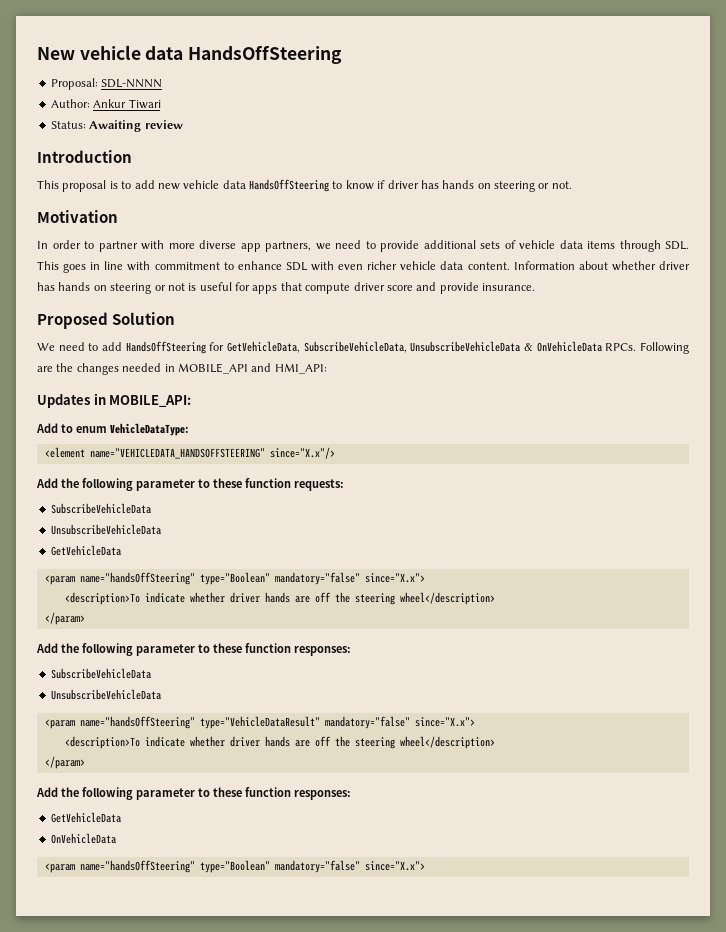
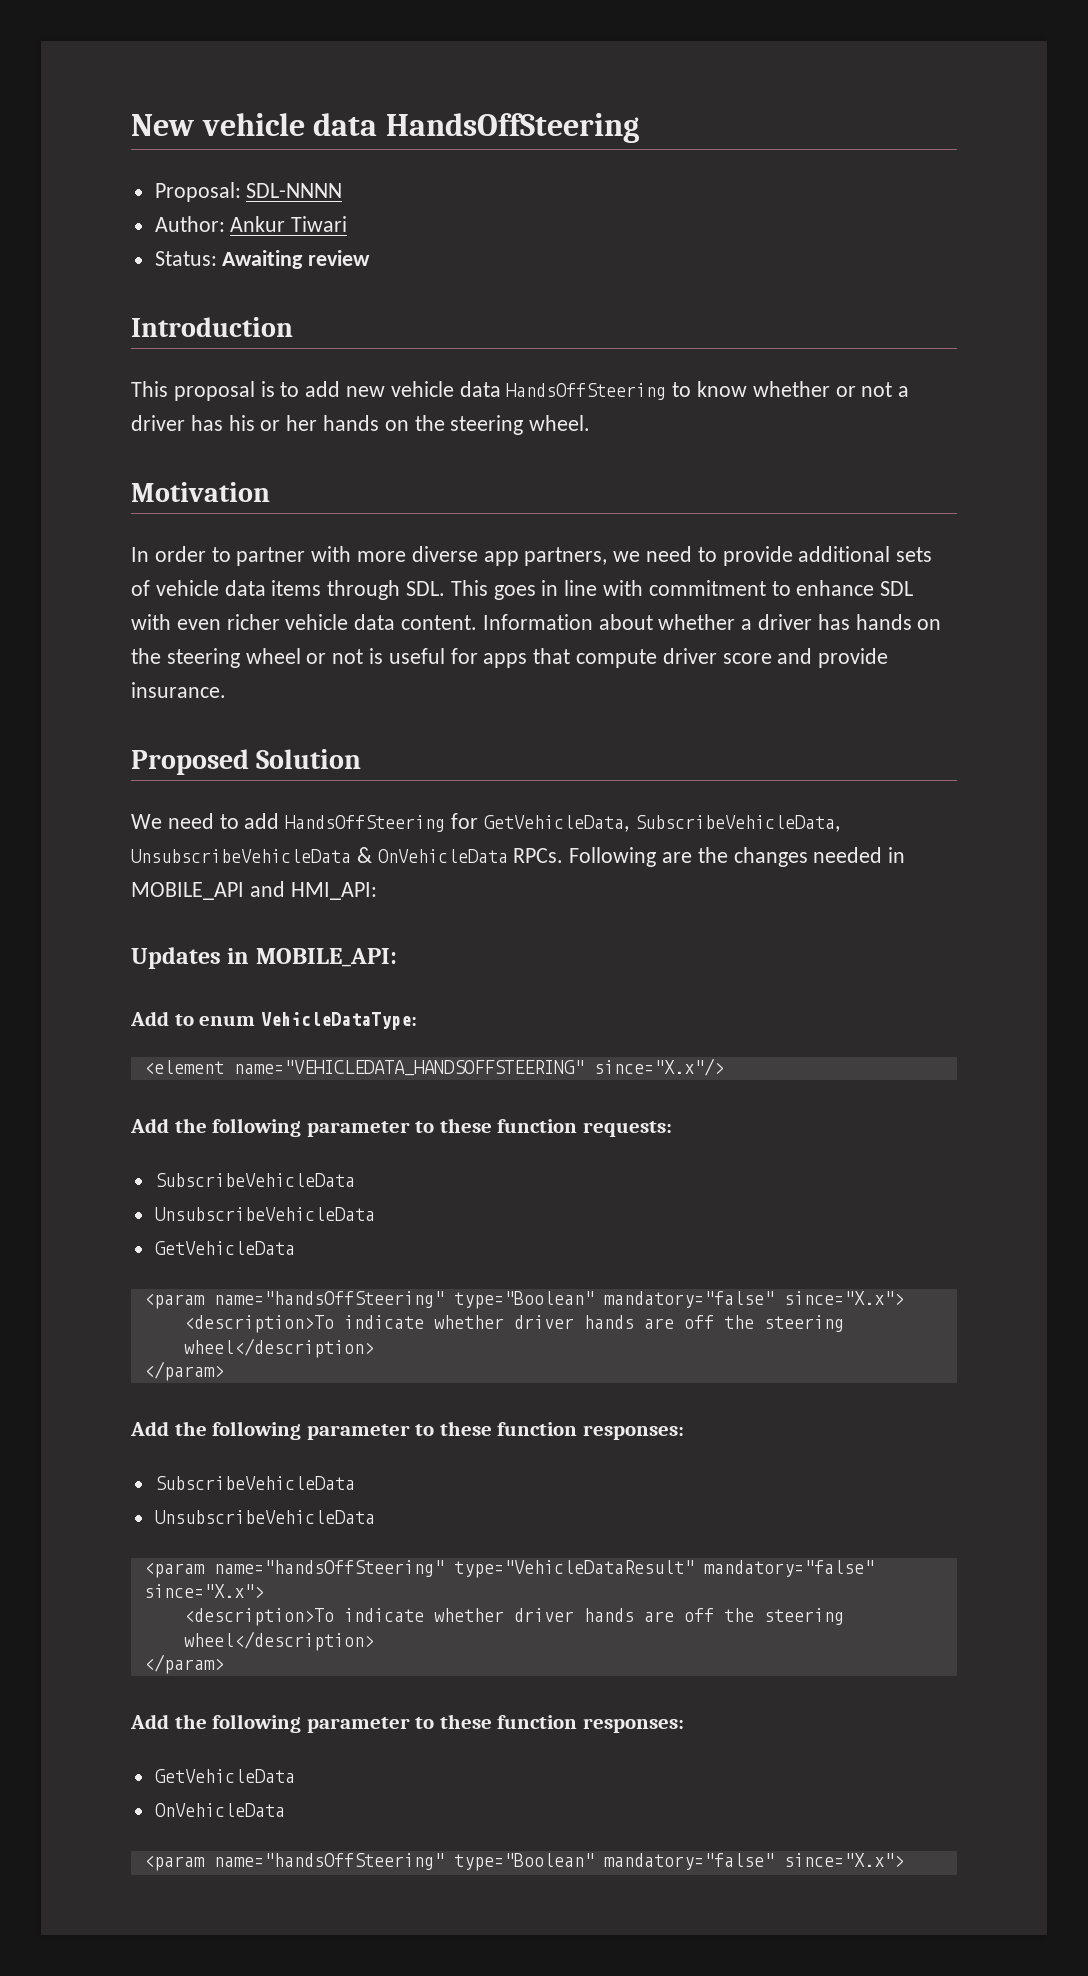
[377,180,572,192] if driver has hands on steering or not. -> [752,381,910,397] [131,415,591,435] whether or not a driver has his or her hands on the steering wheel.
[658,261,690,270] [37,282,152,294] driver has hands on steering -> [741,614,942,630] [131,648,301,668] a driver has hands on the steering wheel

